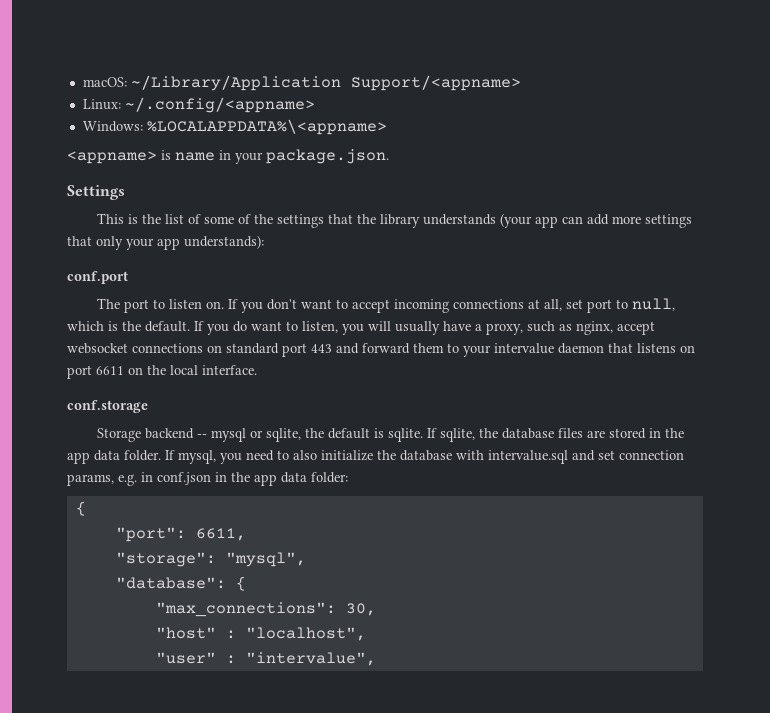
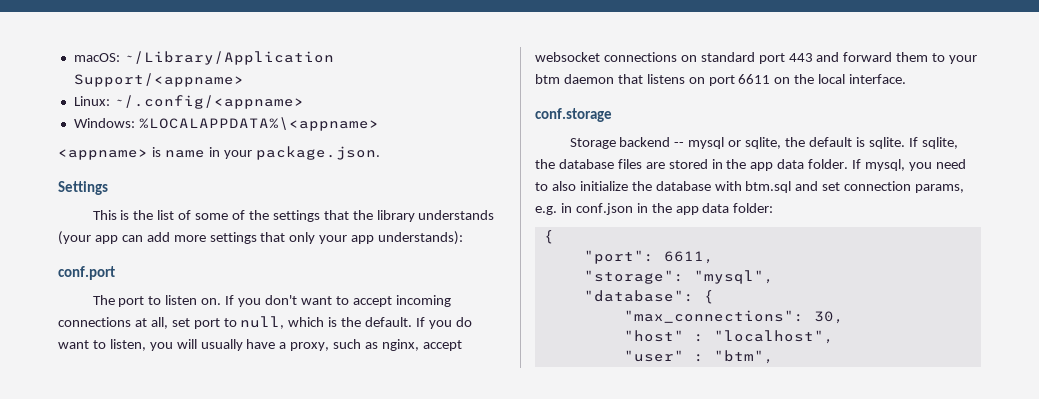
[494,343,554,354] intervalue -> [535,74,560,84] btm
[488,450,568,464] intervalue.sql -> [745,181,792,193] btm.sql
[245,652,376,666] "intervalue", -> [713,350,774,364] "btm",

